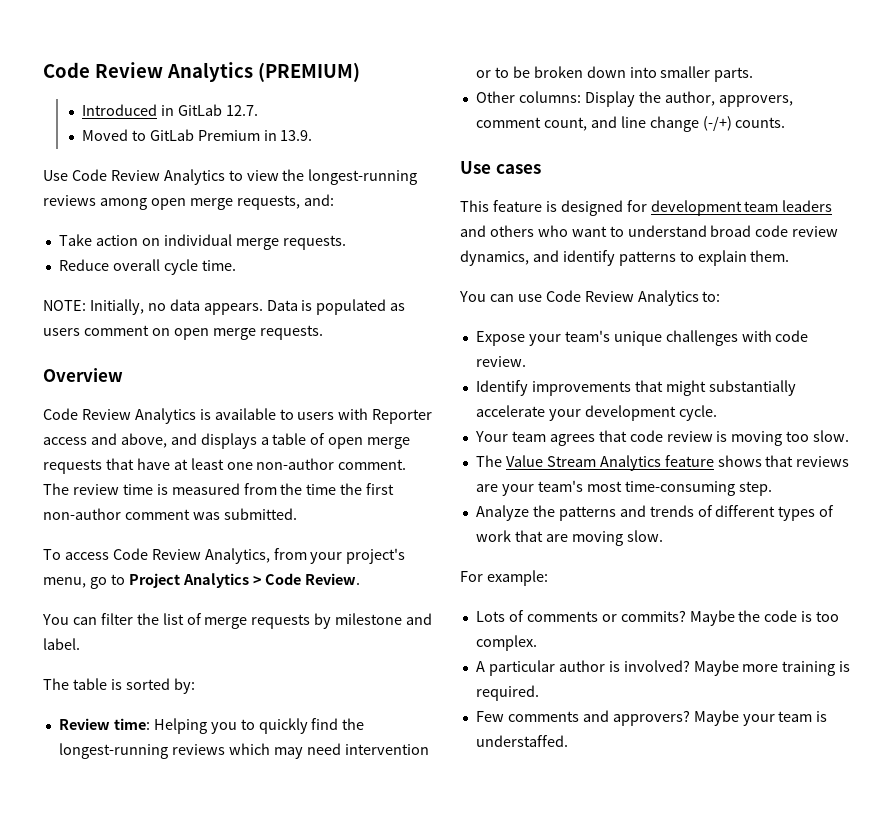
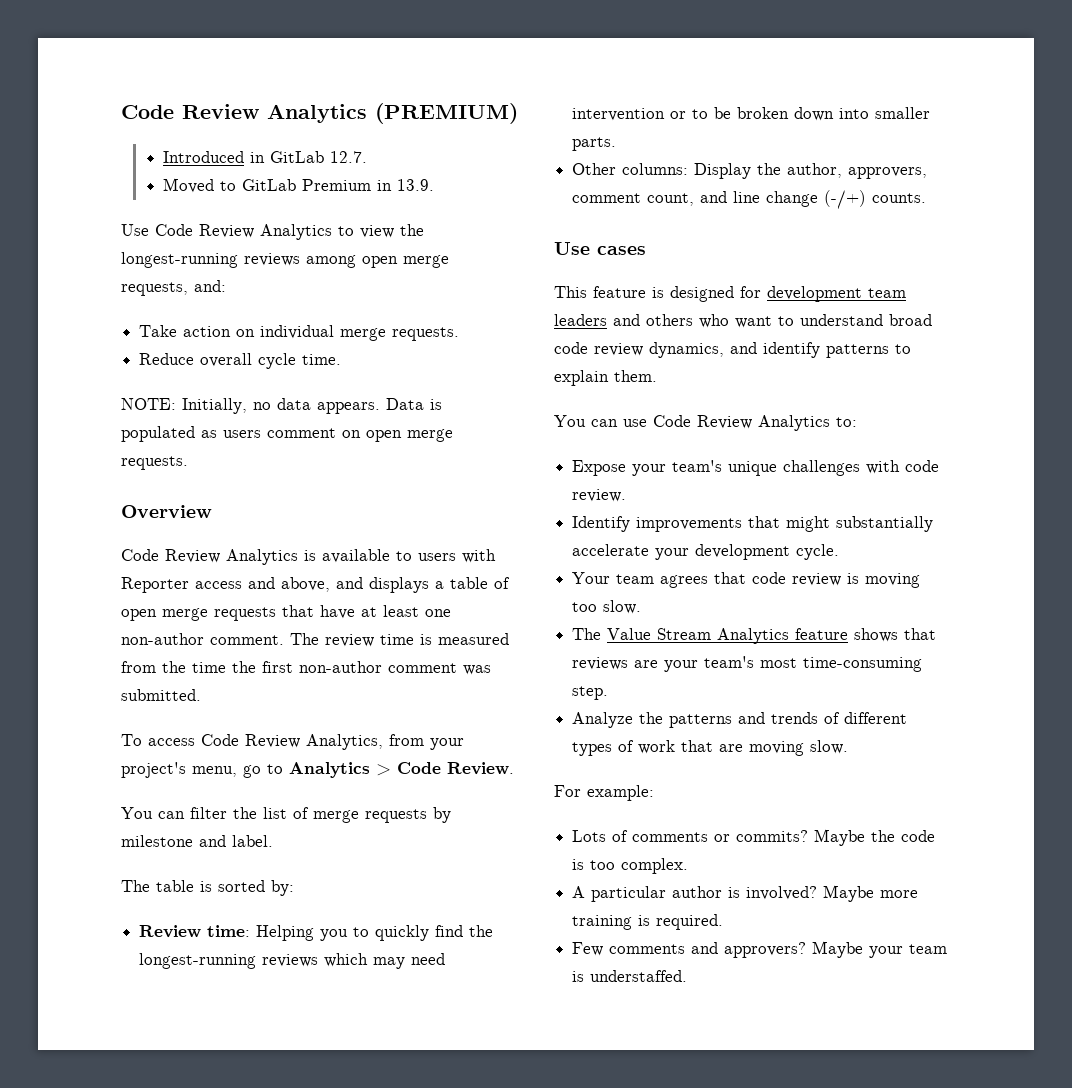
[128,573,180,588] Project -> (283, 769) none

